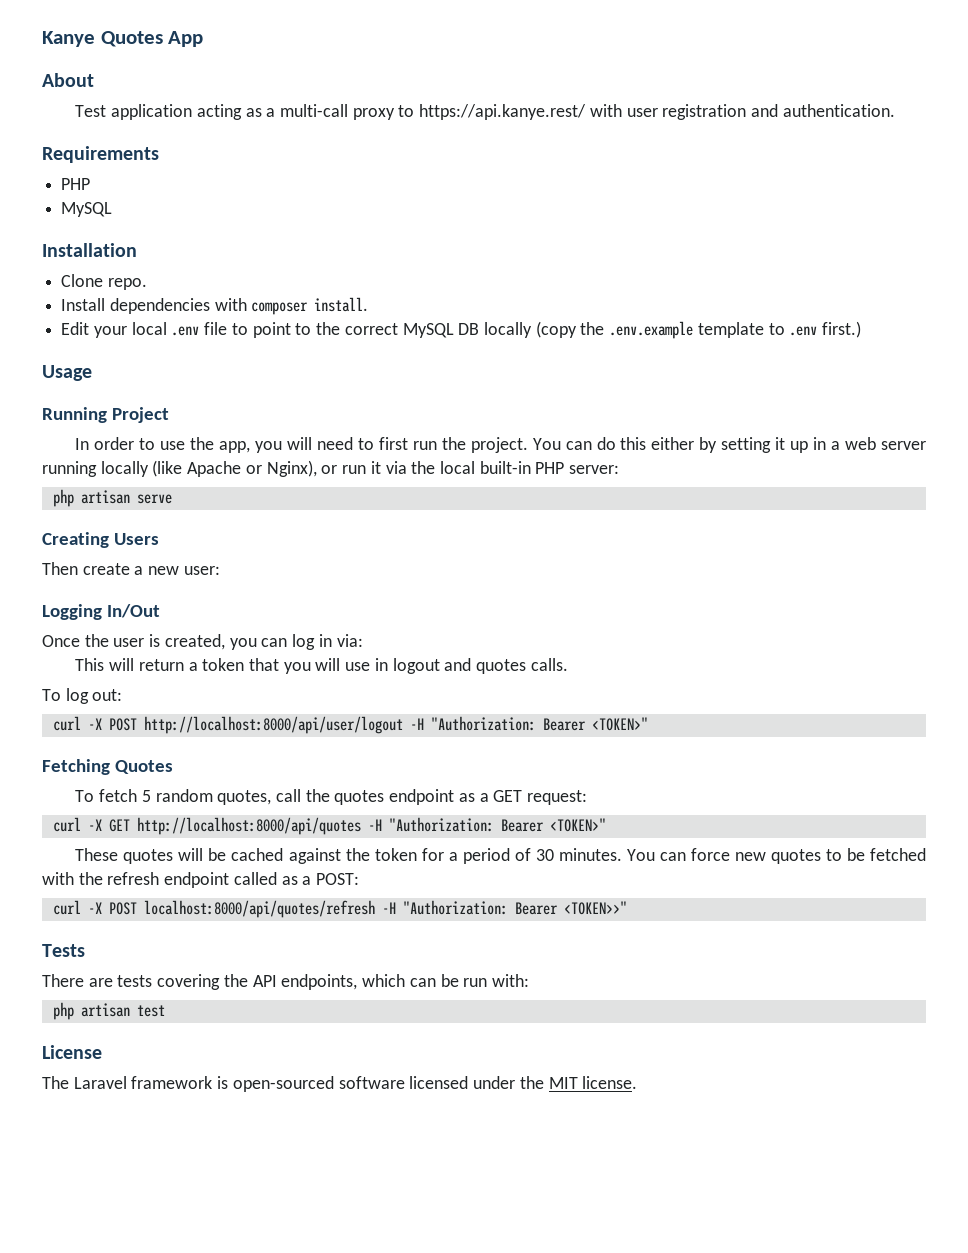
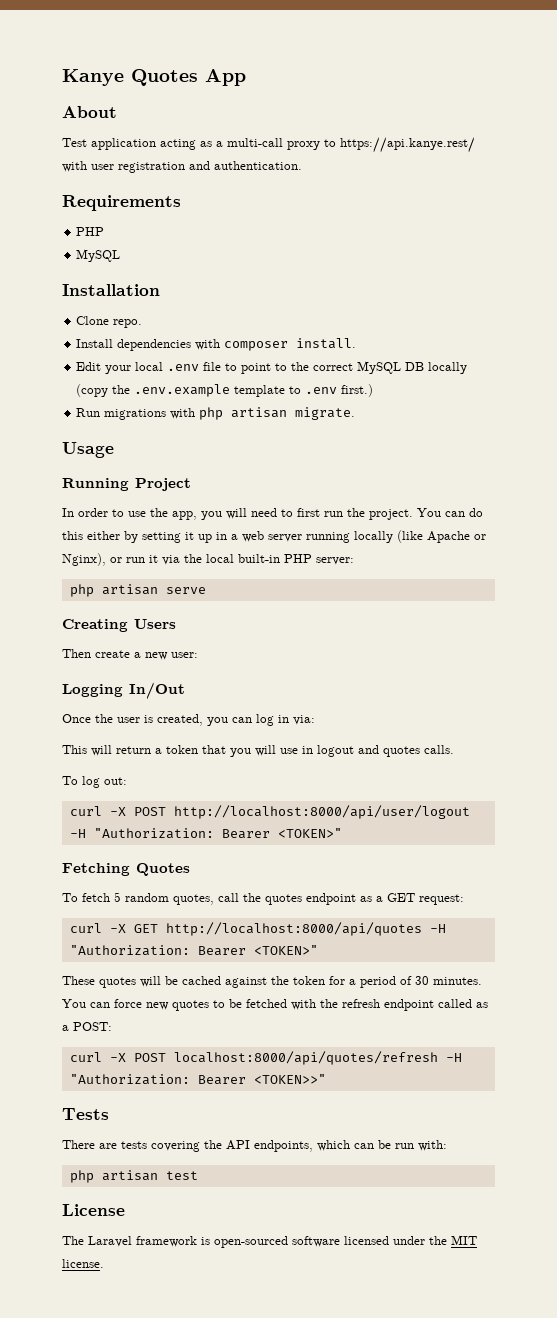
(862, 329) none -> [76,407,356,420] // Run migrations with php artisan migrate.

